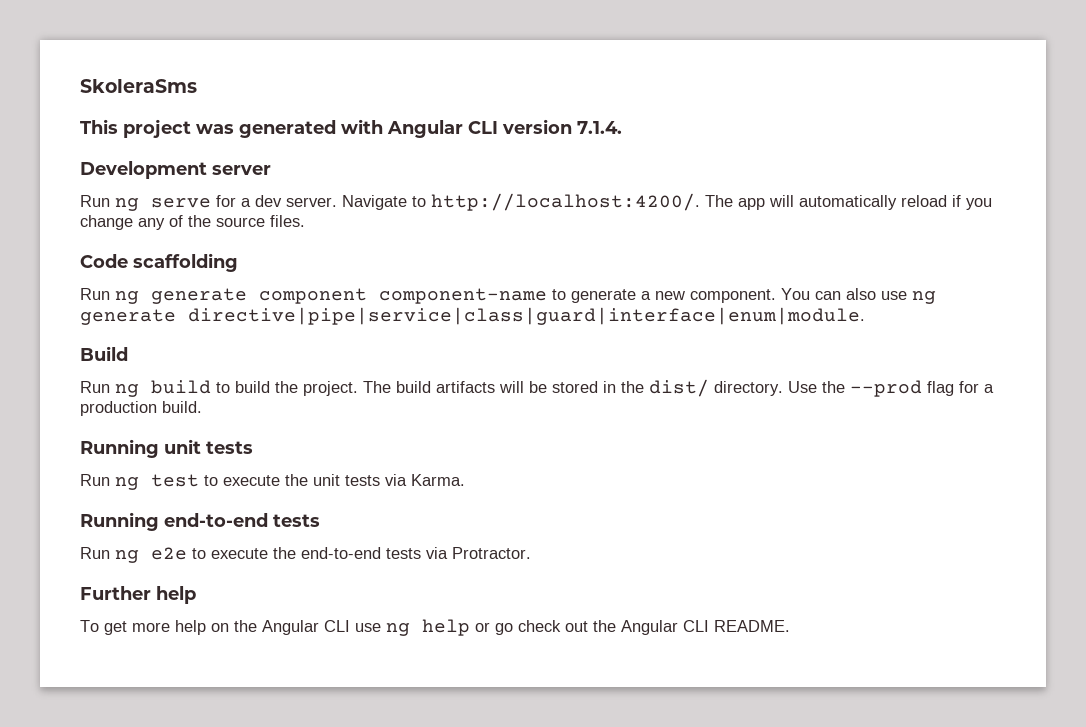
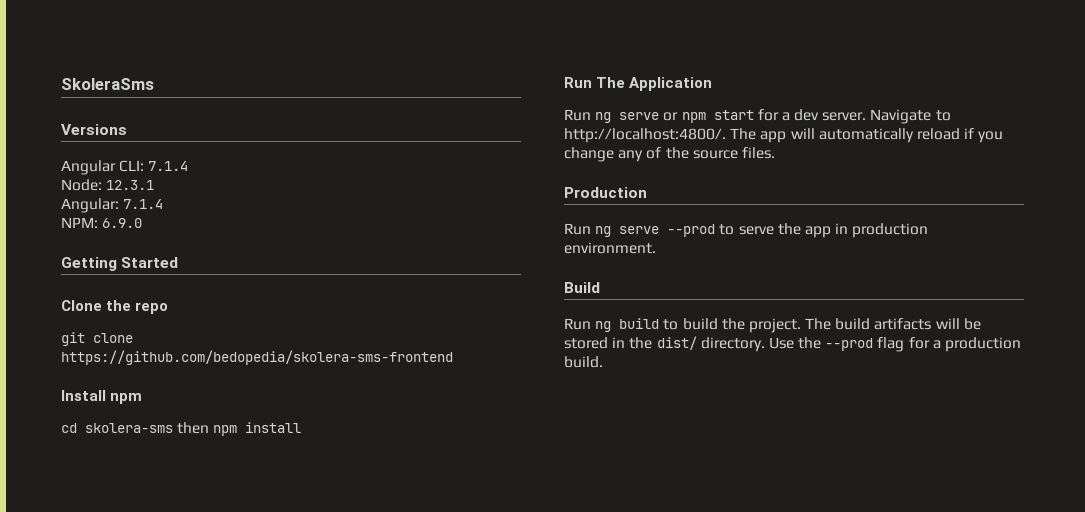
[80,119,622,138] [80,161,271,179] [80,195,211,211] This project was generated with Angular CLI version 7.1.4. // Development server // Run ng serve -> [61,124,127,135] [61,160,189,175] [61,179,155,191] [61,198,164,213] [61,217,143,228] [61,257,179,271] [61,300,169,314] [61,332,133,346] [61,350,453,365] [61,390,143,404] [61,422,302,436] [564,77,713,91] [564,109,754,123] Versions // Angular CLI: 7.1.4 // Node: 12.3.1 // Angular: 7.1.4 // NPM: 6.9.0 // Getting Started // Clone the repo // git clone https://github.com/bedopedia/skolera-sms-frontend // Install npm // cd skolera-sms then npm install // Run The Application // Run ng serve or npm start
[431,193,700,211] http://localhost:4200/. -> [564,128,726,143] http://localhost:4800/.
[80,253,238,272] [80,288,936,304] [80,307,865,325] Code scaffolding // Run ng generate component component-name to generate a new component. You can also use ng generate directive|pipe|service|class|guard|interface|enum|module. -> [564,187,647,198] [564,223,929,238] [564,242,656,254] Production // Run ng serve --prod to serve the app in production environment.
[80,439,253,458] [80,474,465,490] [80,512,320,531] [80,547,531,563] [80,586,196,604] [80,619,790,636] // Running unit tests // Run ng test to execute the unit tests via Karma. // Running end-to-end tests // Run ng e2e to execute the end-to-end tests via Protractor. // Further help // To get more help on the Angular CLI use ng help or go check out the Angular CLI README. -> (603, 362) none

